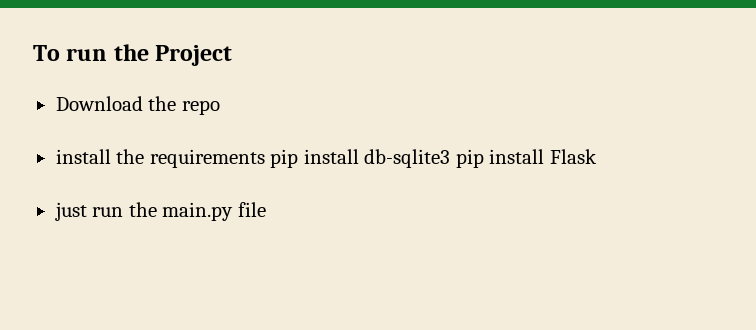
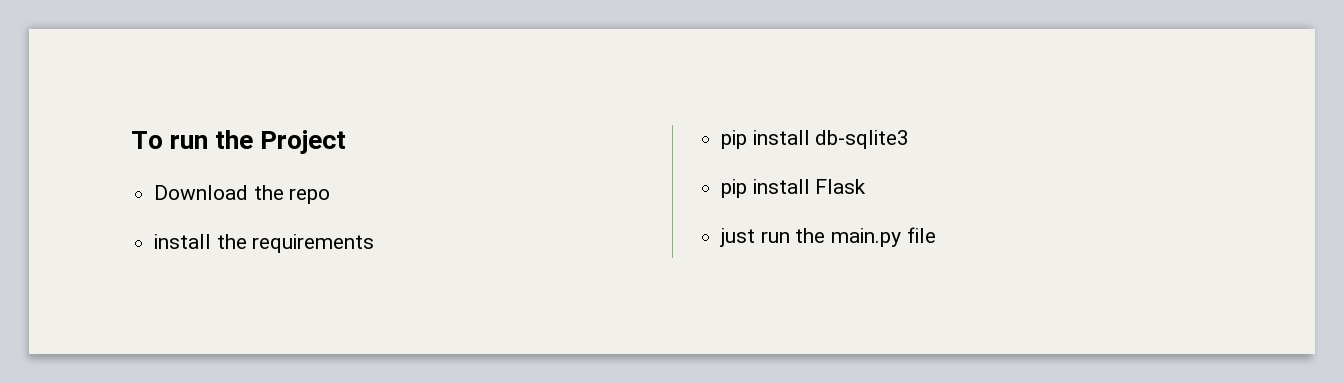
(265, 158) none -> (375, 243) //
(451, 158) none -> (910, 139) //

